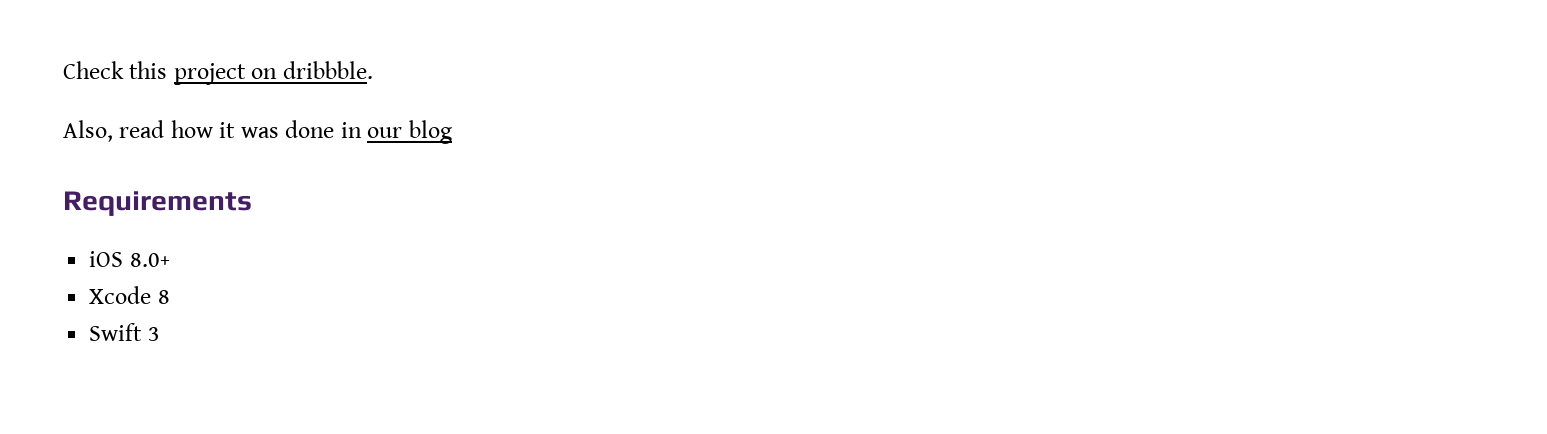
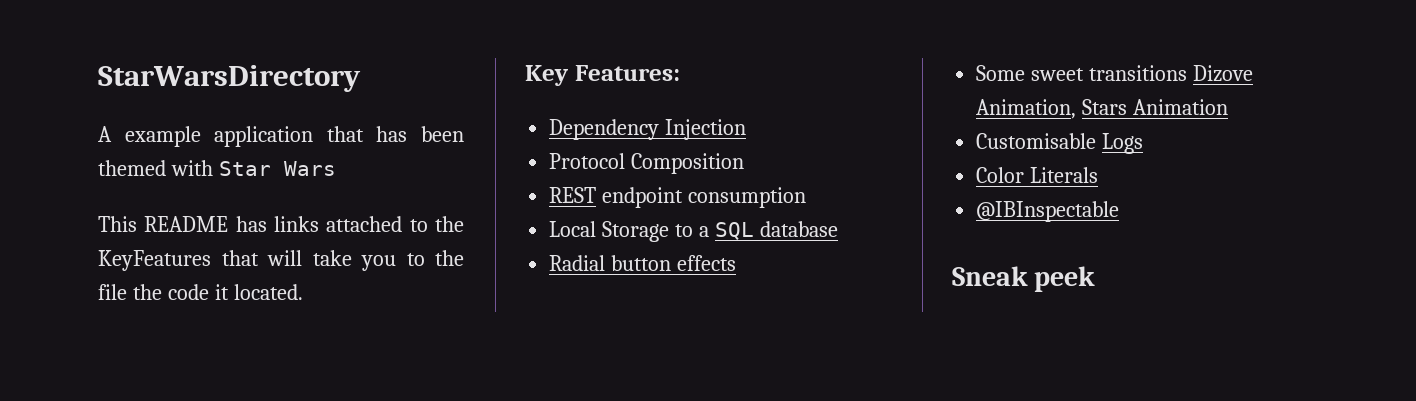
[63,61,373,85] [63,120,452,144] [63,191,252,216] [89,251,170,267] [89,286,170,304] [89,323,160,341] Check this project on dribbble. // Also, read how it was done in our blog // Requirements // iOS 8.0+ // Xcode 8 // Swift 3 -> [98,65,361,92] [98,126,464,147] [98,160,336,176] [98,216,464,232] [98,250,464,271] [98,284,303,300] [525,65,680,86] [549,119,747,140] [549,153,745,174] [549,187,807,208] [549,221,838,242] [549,255,737,271] [976,65,1254,82] [976,99,1229,119] [976,133,1144,154] [976,167,1099,183] [976,201,1120,222] [952,266,1096,292] StarWarsDirectory // A example application that has been themed with Star Wars // This README has links attached to the KeyFeatures that will take you to the file the code it located. // Key Features: // Dependency Injection // Protocol Composition // REST endpoint consumption // Local Storage to a SQL database // Radial button effects // Some sweet transitions Dizove Animation, Stars Animation // Customisable Logs // Color Literals // @IBInspectable // Sneak peek

